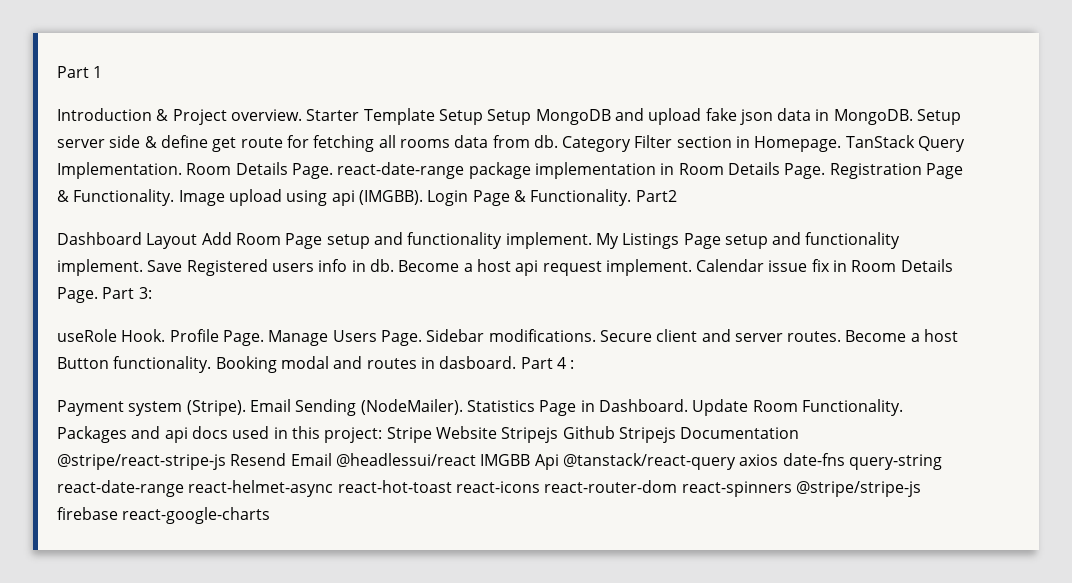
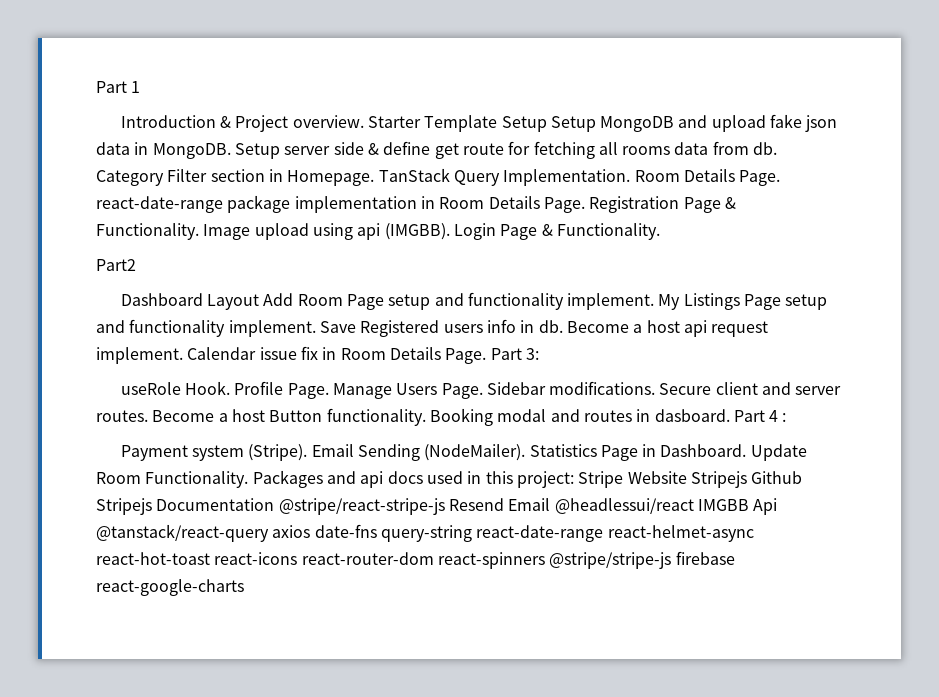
(632, 197) none -> (660, 231) //

